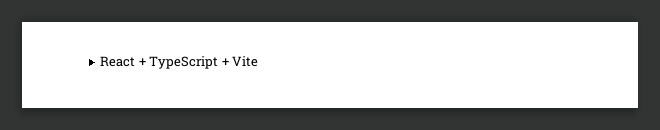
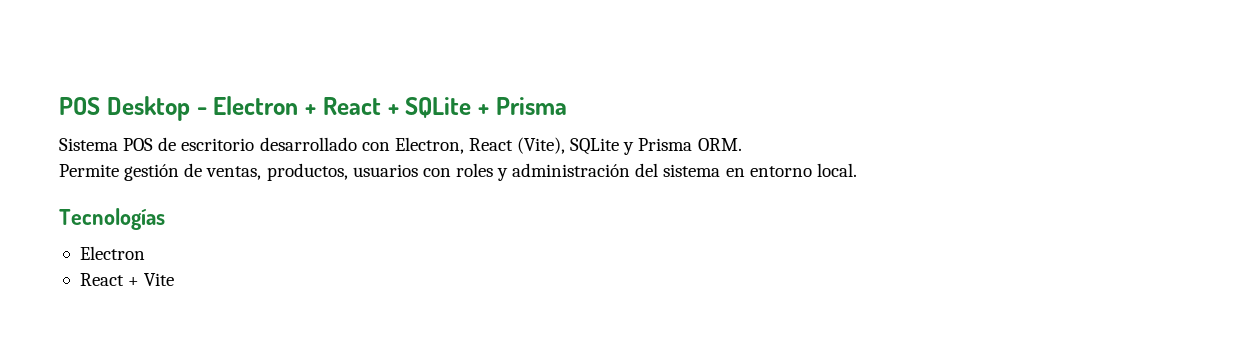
[100,56,219,69] React + TypeScript -> [59,96,567,121] [59,137,742,155] [59,163,857,181] [59,208,165,230] [79,246,145,260] [79,273,124,286] POS Desktop - Electron + React + SQLite + Prisma // Sistema POS de escritorio desarrollado con Electron, React (Vite), SQLite y Prisma ORM. // Permite gestión de ventas, productos, usuarios con roles y administración del sistema en entorno local. // Tecnologías // Electron // React

